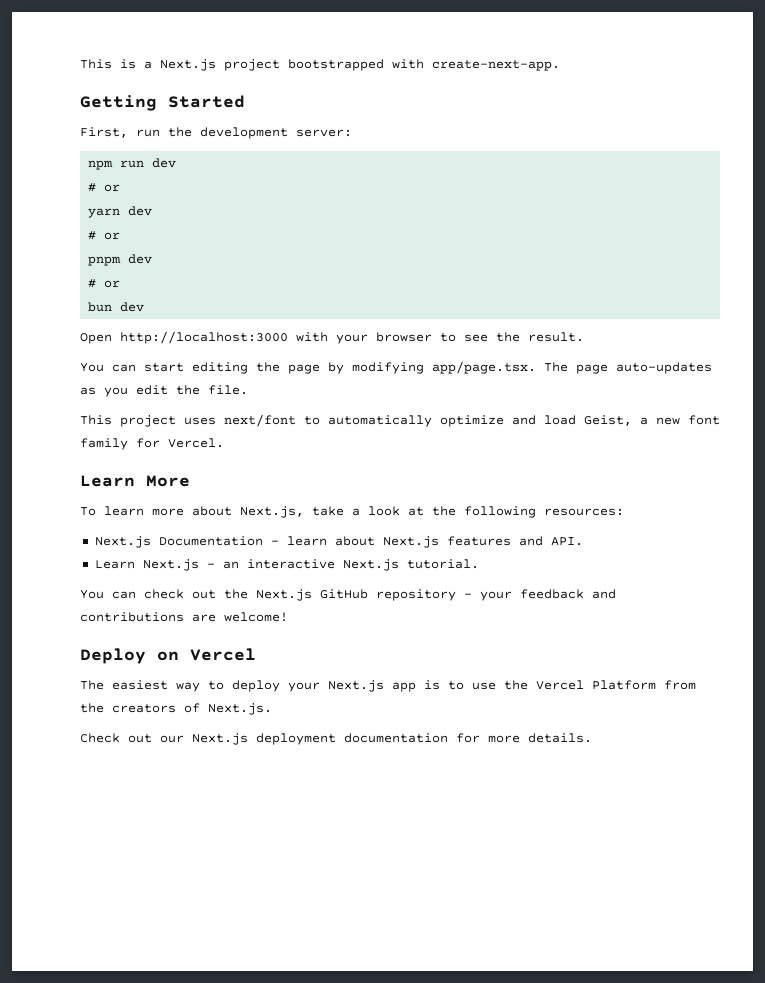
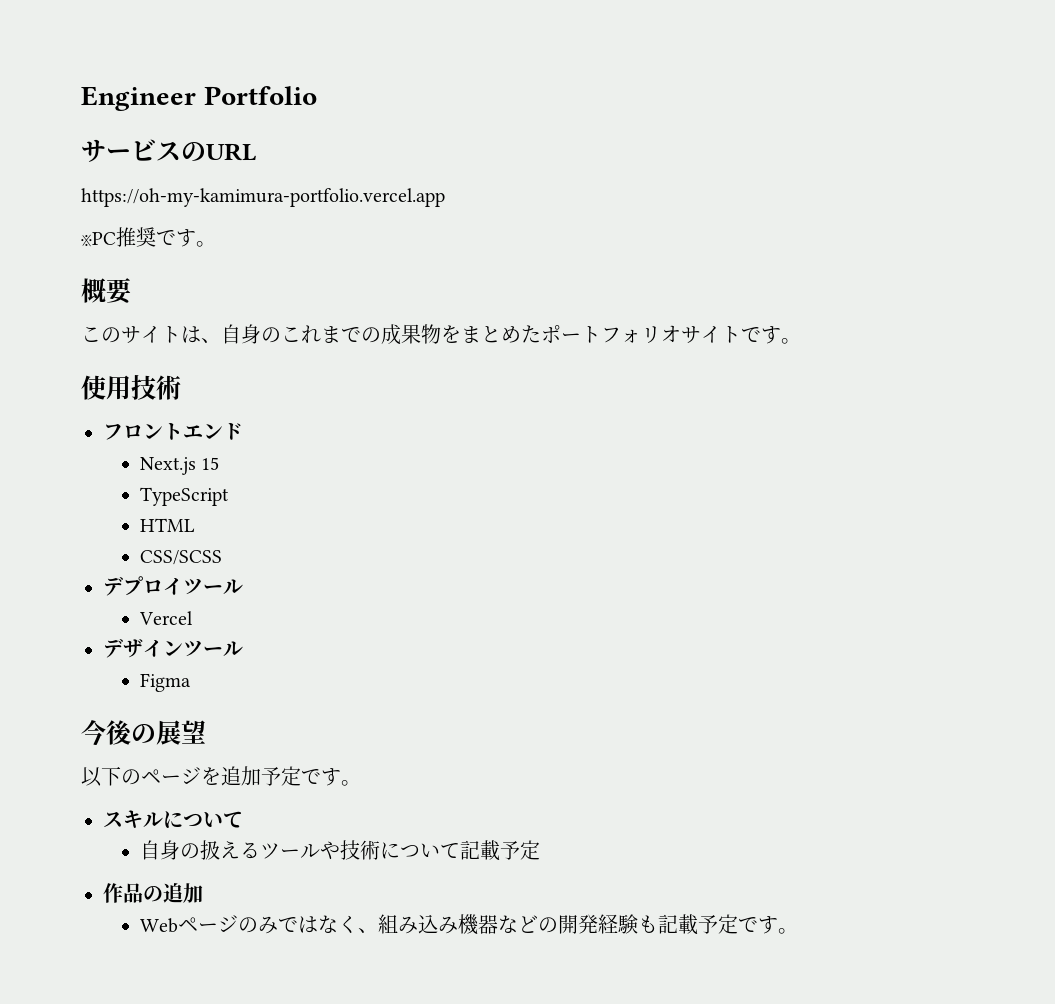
[80,59,560,71] [80,95,245,111] [80,127,352,139] [88,158,177,170] [88,183,121,192] [88,206,153,218] [88,231,121,240] [88,254,153,266] [88,279,121,288] [88,302,145,312] [80,331,584,344] [80,361,712,374] [80,385,248,397] [80,414,720,427] [80,438,224,450] [80,475,190,487] [80,506,624,518] [94,536,583,548] [94,559,479,571] [80,589,616,601] [80,612,288,622] [80,648,256,664] [80,680,696,692] [80,703,272,715] [80,733,592,745] This is a Next.js project bootstrapped with create-next-app. // Getting Started // First, run the development server: // npm run dev // # or // yarn dev // # or // pnpm dev // # or // bun dev // Open http://localhost:3000 with your browser to see the result. // You can start editing the page by modifying app/page.tsx. The page auto-updates as you edit the file. // This project uses next/font to automatically optimize and load Geist, a new font family for Vercel. // Learn More // To learn more about Next.js, take a look at the following resources: // Next.js Documentation - learn about Next.js features and API. // Learn Next.js - an interactive Next.js tutorial. // You can check out the Next.js GitHub repository - your feedback and contributions are welcome! // Deploy on Vercel // The easiest way to deploy your Next.js app is to use the Vercel Platform from the creators of Next.js. // Check out our Next.js deployment documentation for more details. -> [81,86,317,111] [81,139,256,162] [81,188,445,207] [81,227,216,247] [81,278,132,304] [81,324,801,345] [81,375,181,400] [103,423,243,440] [139,457,220,475] [139,487,229,506] [139,518,195,532] [139,550,222,565] [103,576,243,596] [138,611,193,625] [103,638,243,658] [139,673,191,692] [81,720,206,746] [81,766,361,787] [103,810,243,829] [139,840,540,861] [103,883,203,903] [139,914,798,935] Engineer Portfolio // サービスのURL // https://oh-my-kamimura-portfolio.vercel.app // ※PC推奨です。 // 概要 // このサイトは、自身のこれまでの成果物をまとめたポートフォリオサイトです。 // 使用技術 // フロントエンド // Next.js 15 // TypeScript // HTML // CSS/SCSS // デプロイツール // Vercel // デザインツール // Figma // 今後の展望 // 以下のページを追加予定です。 // スキルについて // 自身の扱えるツールや技術について記載予定 // 作品の追加 // Webページのみではなく、組み込み機器などの開発経験も記載予定です。

